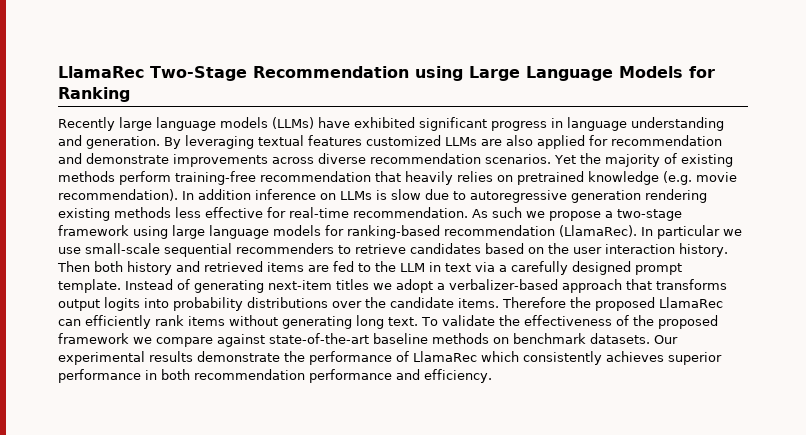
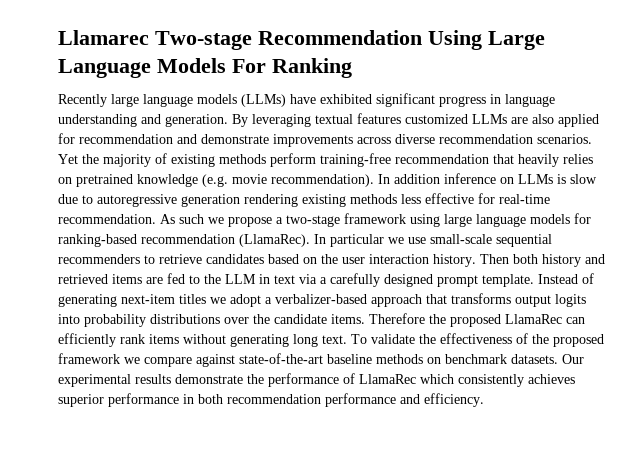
[58,66,463,81] LlamaRec Two-Stage Recommendation using -> [58,30,482,50] Llamarec Two-stage Recommendation Using
[688,66,715,78] for -> [232,59,266,73] For

